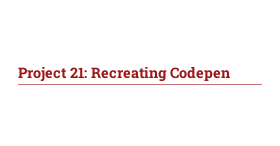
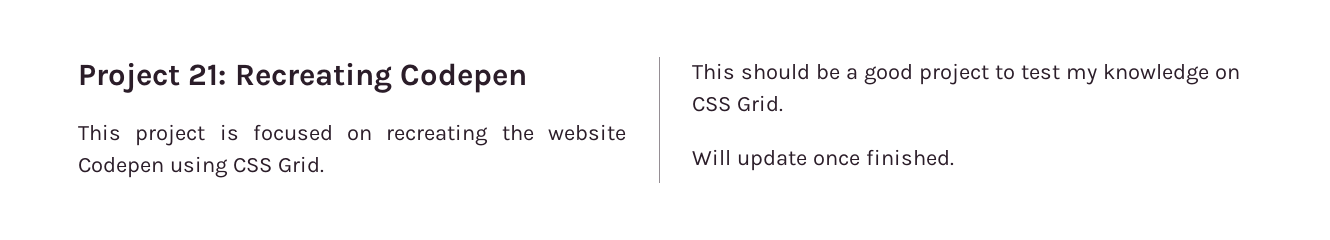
(230, 73) none -> [78,124,626,146] [78,156,324,178] [692,63,1240,85] [692,95,783,112] [692,149,954,171] // This project is focused on recreating the website Codepen using CSS Grid. // This should be a good project to test my knowledge on CSS Grid. // Will update once finished.

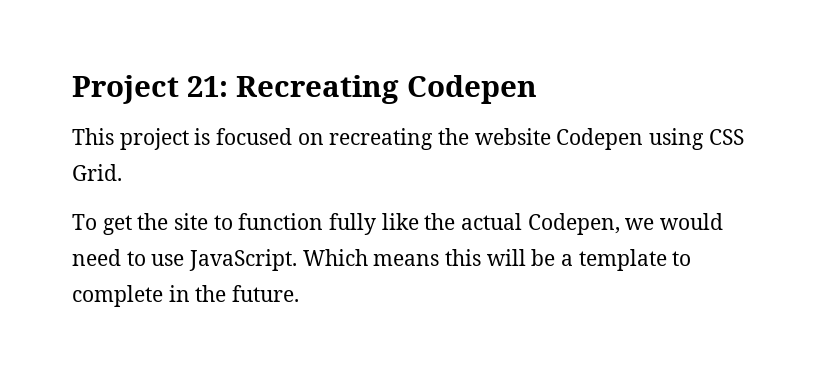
[692,63,1240,85] [692,95,783,112] [692,149,954,171] This should be a good project to test my knowledge on CSS Grid. // Will update once finished. -> [72,213,724,235] [72,249,692,271] [72,285,300,307] To get the site to function fully like the actual Codepen, we would need to use JavaScript. Which means this will be a template to complete in the future.

